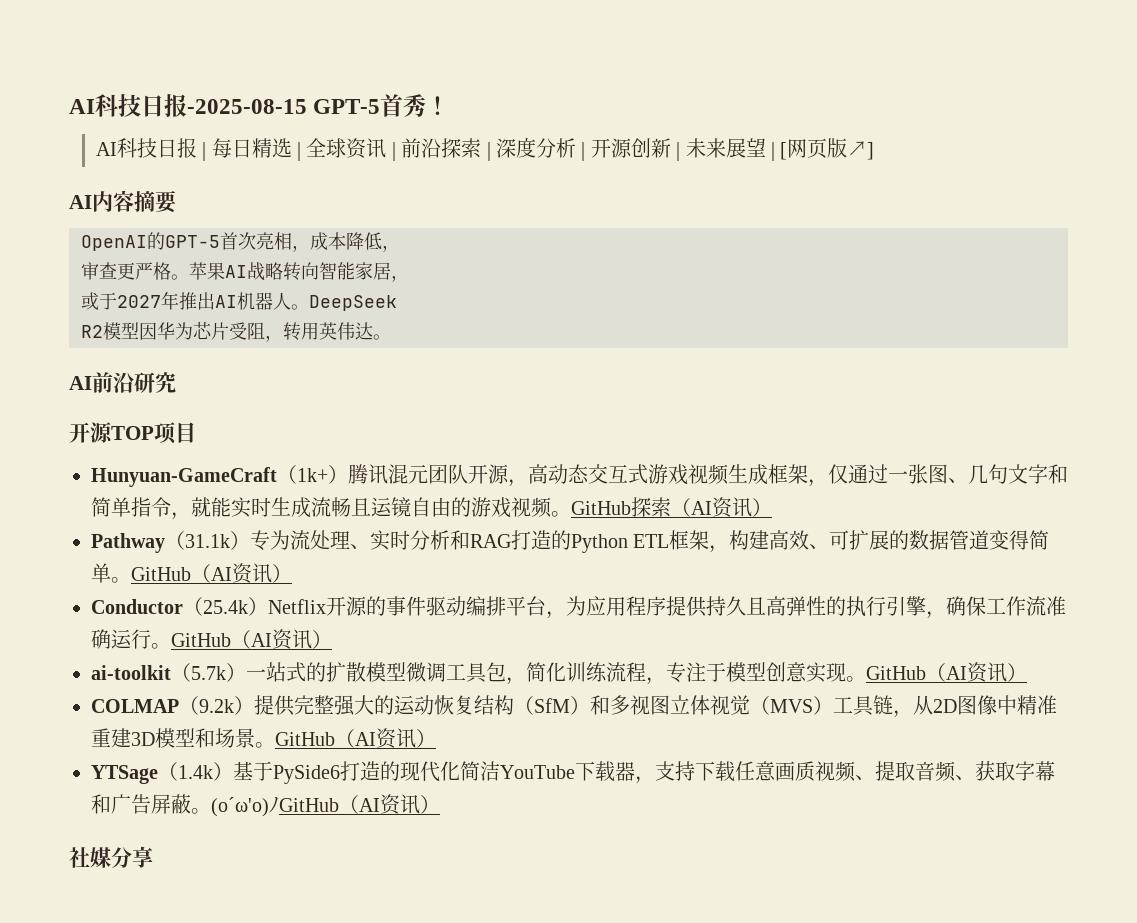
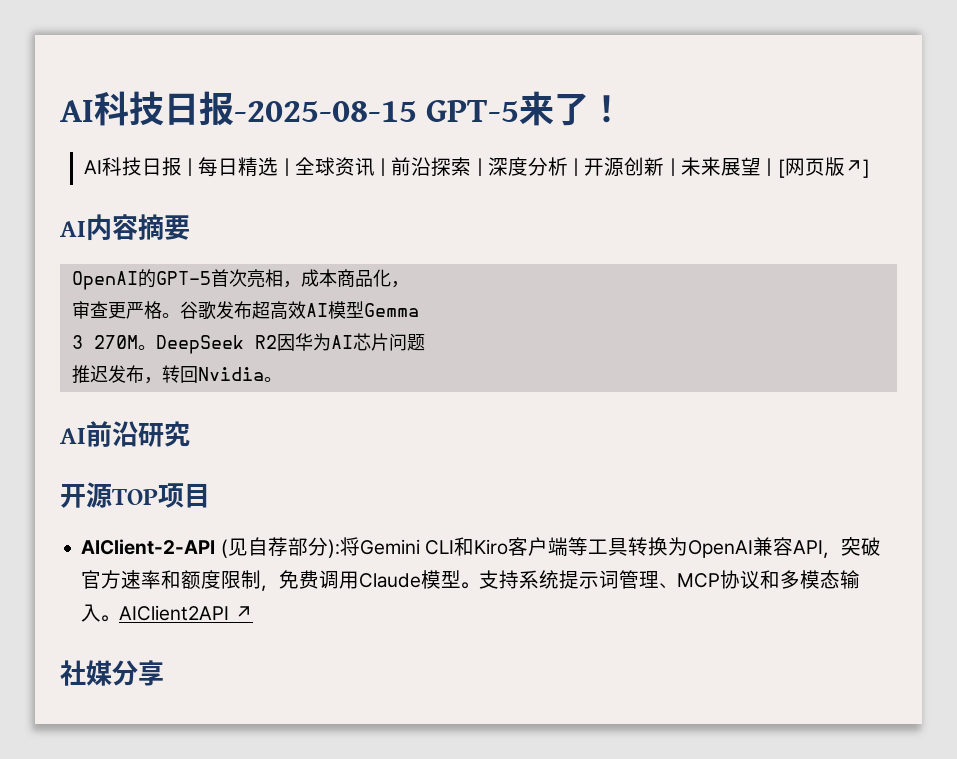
[380,94,427,117] 首秀 -> [519,91,590,126] 来了
[346,232,382,250] 降低 -> [336,269,391,287] 商品化
[189,262,409,282] [81,291,397,311] [81,322,373,342] 苹果AI战略转向智能家居， // 或于2027年推出AI机器人。DeepSeek // R2模型因华为芯片受阻，转用英伟达 -> [179,301,419,320] [71,333,425,354] [71,365,264,384] 谷歌发布超高效AI模型Gemma // 3 270M。DeepSeek R2因华为AI芯片问题 // 推迟发布，转回Nvidia
[91,464,1068,487] [91,497,772,520] [91,530,1050,553] [91,563,292,584] [91,596,1066,619] [91,629,332,650] [91,662,1027,685] [91,695,1057,718] [91,728,436,749] [91,761,1055,784] [91,794,440,817] Hunyuan-GameCraft（1k+）腾讯混元团队开源，高动态交互式游戏视频生成框架，仅通过一张图、几句文字和简单指令，就能实时生成流畅且运镜自由的游戏视频。GitHub探索（AI资讯） // Pathway（31.1k）专为流处理、实时分析和RAG打造的Python ETL框架，构建高效、可扩展的数据管道变得简单。GitHub（AI资讯） // Conductor（25.4k）Netflix开源的事件驱动编排平台，为应用程序提供持久且高弹性的执行引擎，确保工作流准确运行。GitHub（AI资讯） // ai-toolkit（5.7k）一站式的扩散模型微调工具包，简化训练流程，专注于模型创意实现。GitHub（AI资讯） // COLMAP（9.2k）提供完整强大的运动恢复结构（SfM）和多视图立体视觉（MVS）工具链，从2D图像中精准重建3D模型和场景。GitHub（AI资讯） // YTSage（1.4k）基于PySide6打造的现代化简洁YouTube下载器，支持下载任意画质视频、提取音频、获取字幕和广告屏蔽。(o´ω'o)ﾉGitHub（AI资讯） -> [81,537,881,558] [81,570,861,591] [81,604,253,622] AIClient-2-API (见自荐部分):将Gemini CLI和Kiro客户端等工具转换为OpenAI兼容API，突破官方速率和额度限制，免费调用Claude模型。支持系统提示词管理、MCP协议和多模态输入。AIClient2API ↗

